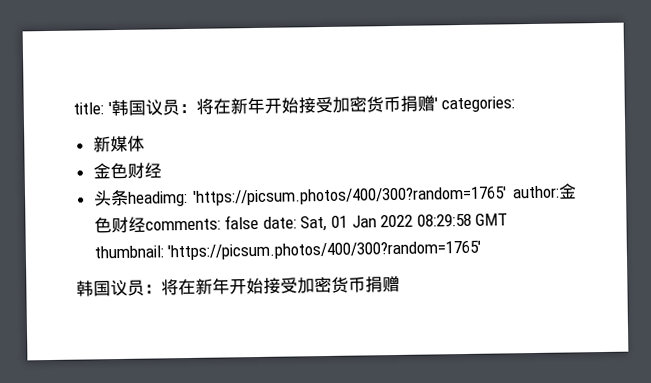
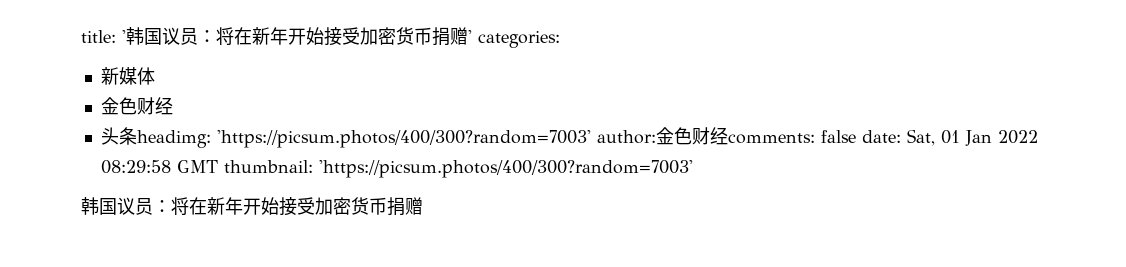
[192,186,508,206] 'https://picsum.photos/400/300?random=1765' -> [216,130,591,148] 'https://picsum.photos/400/300?random=7003'
[167,240,482,261] 'https://picsum.photos/400/300?random=1765' -> [318,160,693,178] 'https://picsum.photos/400/300?random=7003'

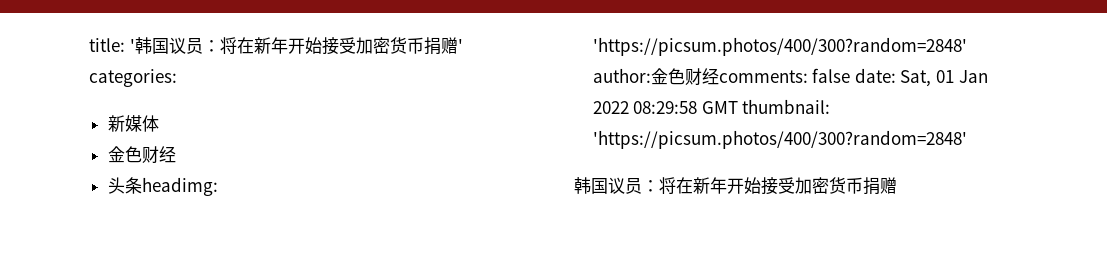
[216,130,591,148] 'https://picsum.photos/400/300?random=7003' -> [592,37,967,56] 'https://picsum.photos/400/300?random=2848'
[318,160,693,178] 'https://picsum.photos/400/300?random=7003' -> [592,130,967,149] 'https://picsum.photos/400/300?random=2848'

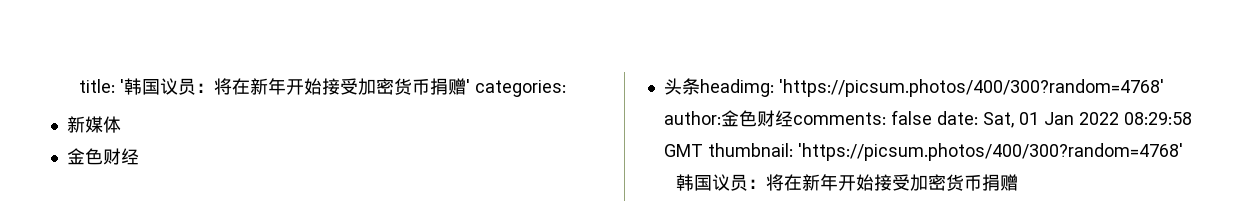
[592,37,967,56] 'https://picsum.photos/400/300?random=2848' -> [778,79,1164,97] 'https://picsum.photos/400/300?random=4768'
[592,130,967,149] 'https://picsum.photos/400/300?random=2848' -> [797,143,1183,161] 'https://picsum.photos/400/300?random=4768'

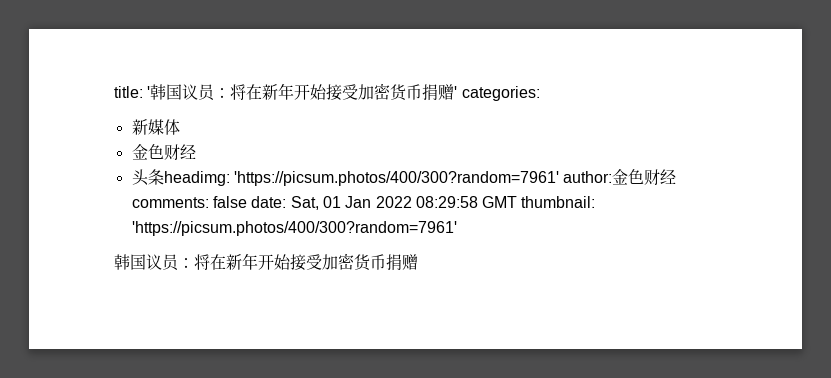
[778,79,1164,97] 'https://picsum.photos/400/300?random=4768' -> [233,171,559,186] 'https://picsum.photos/400/300?random=7961'
[797,143,1183,161] 'https://picsum.photos/400/300?random=4768' -> [131,221,457,236] 'https://picsum.photos/400/300?random=7961'

